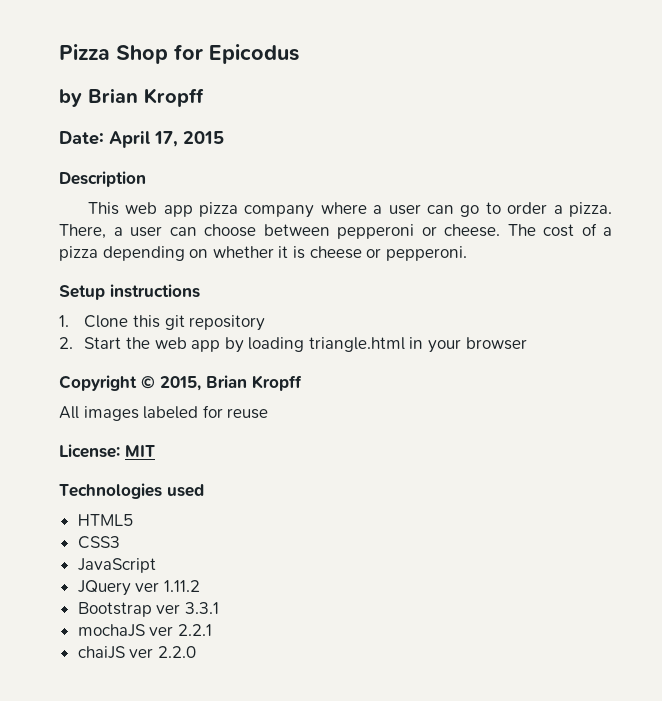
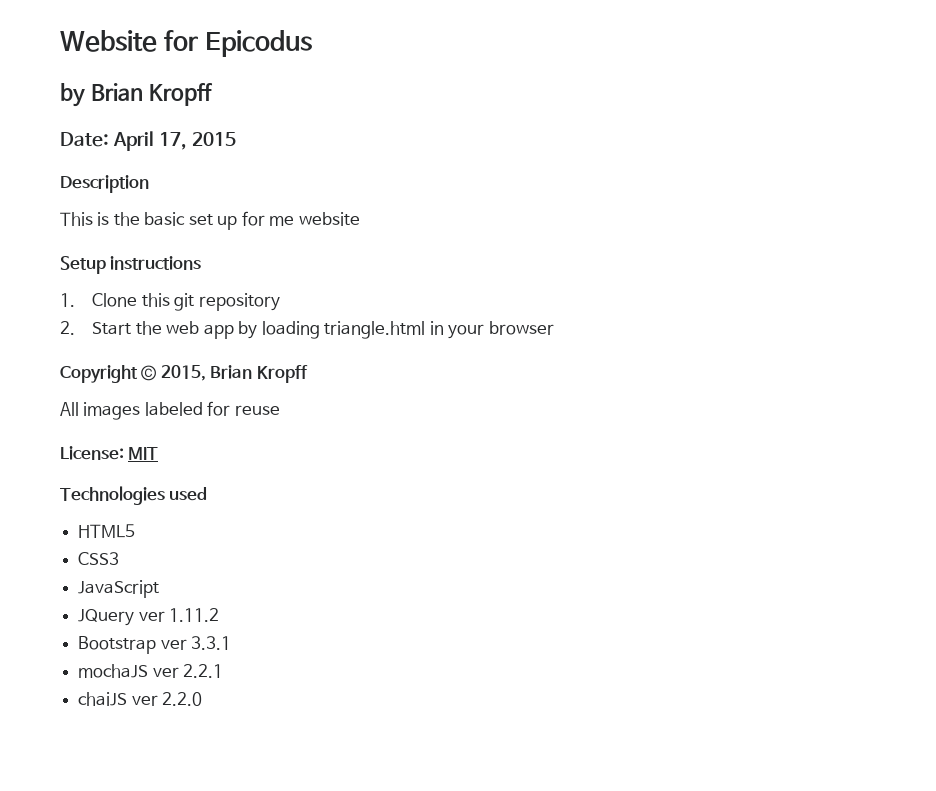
[59,44,168,64] Pizza Shop -> [60,30,157,52] Website
[125,202,612,218] [59,223,612,239] [59,246,467,261] web app pizza company where a user can go to order a pizza. There, a user can choose between pepperoni or cheese. The cost of a pizza depending on whether it is cheese or pepperoni. -> [97,211,360,230] is the basic set up for me website

